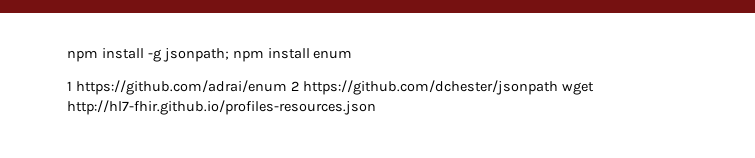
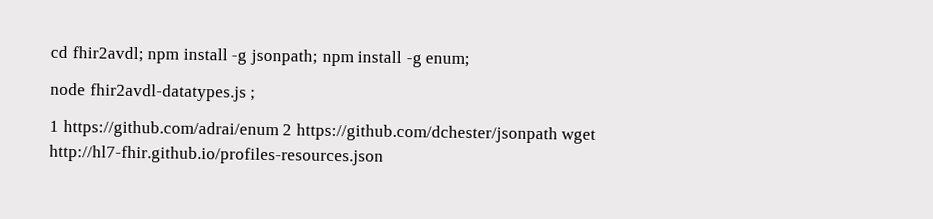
(67, 56) none -> [50,45,144,63] cd fhir2avdl;
[313,50,353,59] enum -> [405,54,471,68] [50,82,257,102] -g enum; // node fhir2avdl-datatypes.js ;

